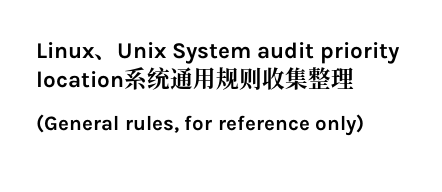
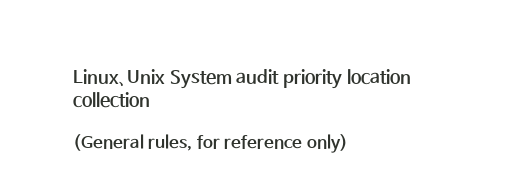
[124,67,354,91] 系统通用规则收集整理 -> [73,92,150,108] collection

